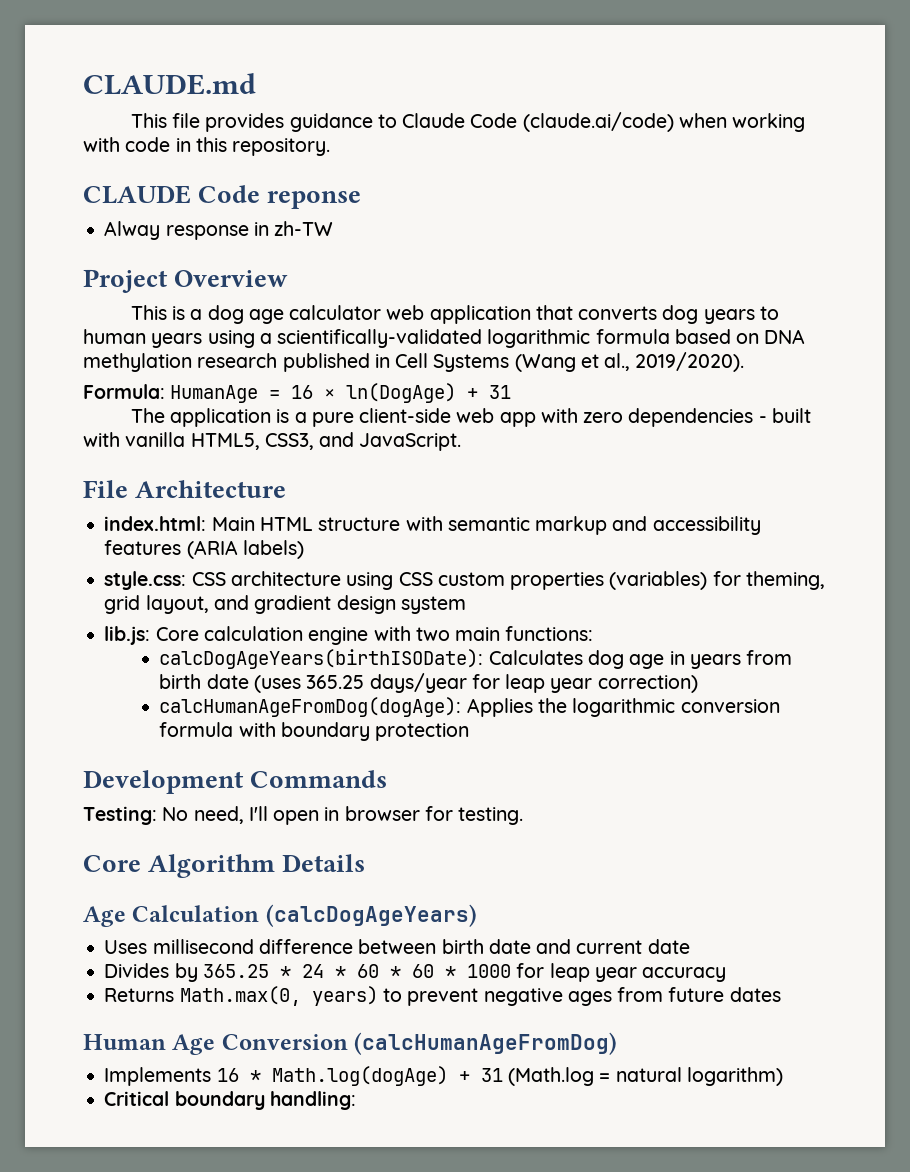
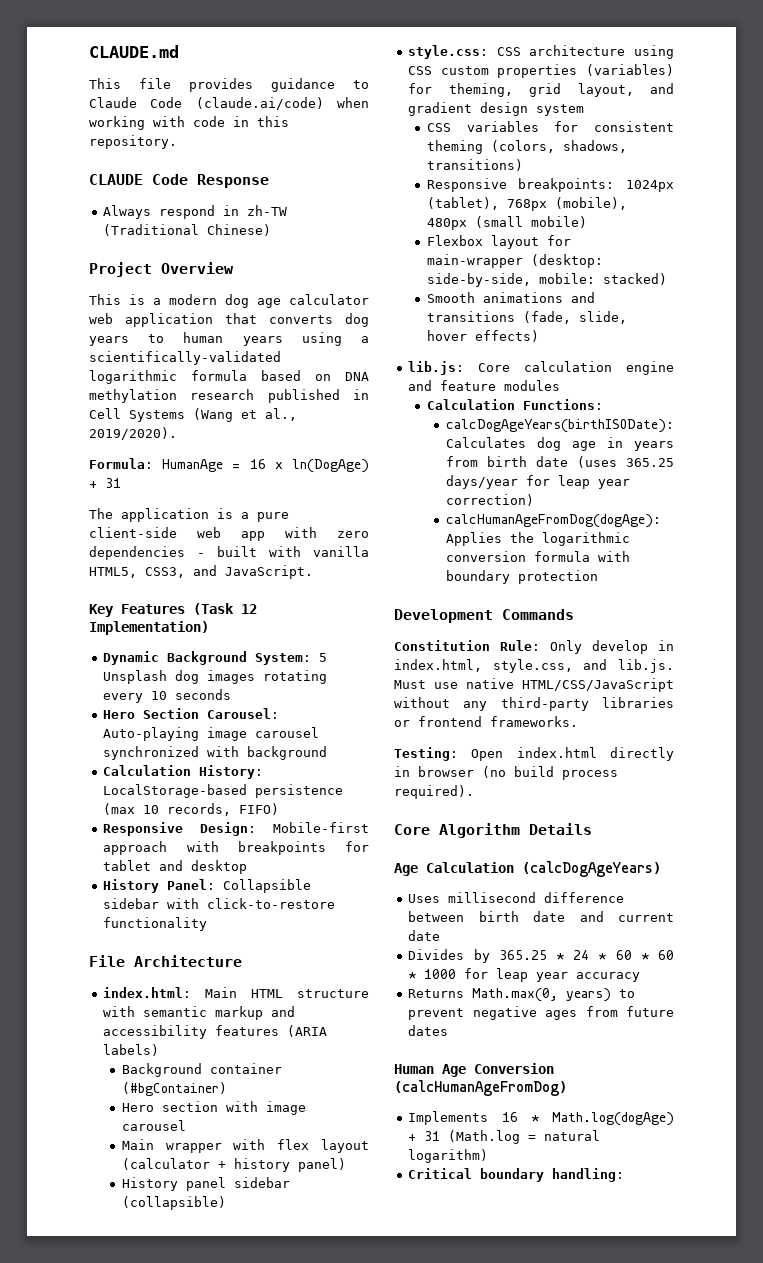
[267,191,362,209] [104,221,249,240] reponse // Alway response -> [197,174,269,188] [103,205,216,219] Response // Always respond
(334, 228) none -> [103,224,272,236] (Traditional Chinese)
(203, 314) none -> [169,294,217,305] modern
(462, 442) none -> [89,603,257,617] [89,621,209,635] [103,651,328,665] [103,670,328,684] [103,689,232,703] [103,708,280,719] [103,727,320,741] [103,746,328,760] [103,765,264,779] [103,784,344,798] [103,803,280,816] [103,822,369,836] [103,841,369,855] [103,860,248,874] [103,879,312,893] [103,898,336,909] [103,917,208,931] // Key Features (Task 12 Implementation) // Dynamic Background System: 5 Unsplash dog images rotating every 10 seconds // Hero Section Carousel: Auto-playing image carousel synchronized with background // Calculation History: LocalStorage-based persistence (max 10 records, FIFO) // Responsive Design: Mobile-first approach with breakpoints for tablet and desktop // History Panel: Collapsible sidebar with click-to-restore functionality
(304, 549) none -> [121,1063,282,1077] [121,1082,227,1096] [121,1101,306,1115] [121,1120,186,1131] [121,1139,369,1153] [121,1158,346,1172] [121,1177,290,1191] [121,1196,226,1210] // Background container (#bgContainer) // Hero section with image carousel // Main wrapper with flex layout (calculator + history panel) // History panel sidebar (collapsible)
(466, 605) none -> [426,121,674,132] [426,140,627,154] [426,159,523,171] [426,178,674,192] [426,197,627,211] [426,216,587,230] [426,235,571,249] [426,254,603,268] [426,273,667,287] [426,292,595,303] [426,311,627,324] [426,330,539,342] // CSS variables for consistent theming (colors, shadows, transitions) // Responsive breakpoints: 1024px (tablet), 768px (mobile), 480px (small mobile) // Flexbox layout for main-wrapper (desktop: side-by-side, mobile: stacked) // Smooth animations and transitions (fade, slide, hover effects)
[373,626,594,641] with two main functions: -> [408,380,561,391] [426,399,603,410] and feature modules // Calculation Functions:
[83,806,524,825] Testing: No need, I'll open in browser for testing. -> [394,640,674,654] [394,659,674,673] [394,678,674,692] [394,697,674,711] [394,716,578,727] [394,747,674,761] [394,766,618,780] [394,785,474,799] Constitution Rule: Only develop in index.html, style.css, and lib.js. Must use native HTML/CSS/JavaScript without any third-party libraries or frontend frameworks. // Testing: Open index.html directly in browser (no build process required).

